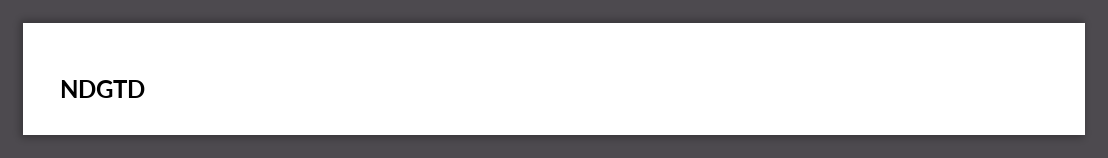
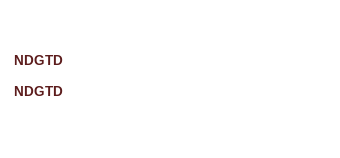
[60,80,145,98] NDGTD -> [14,55,63,65] [14,86,63,96] NDGTD // NDGTD

